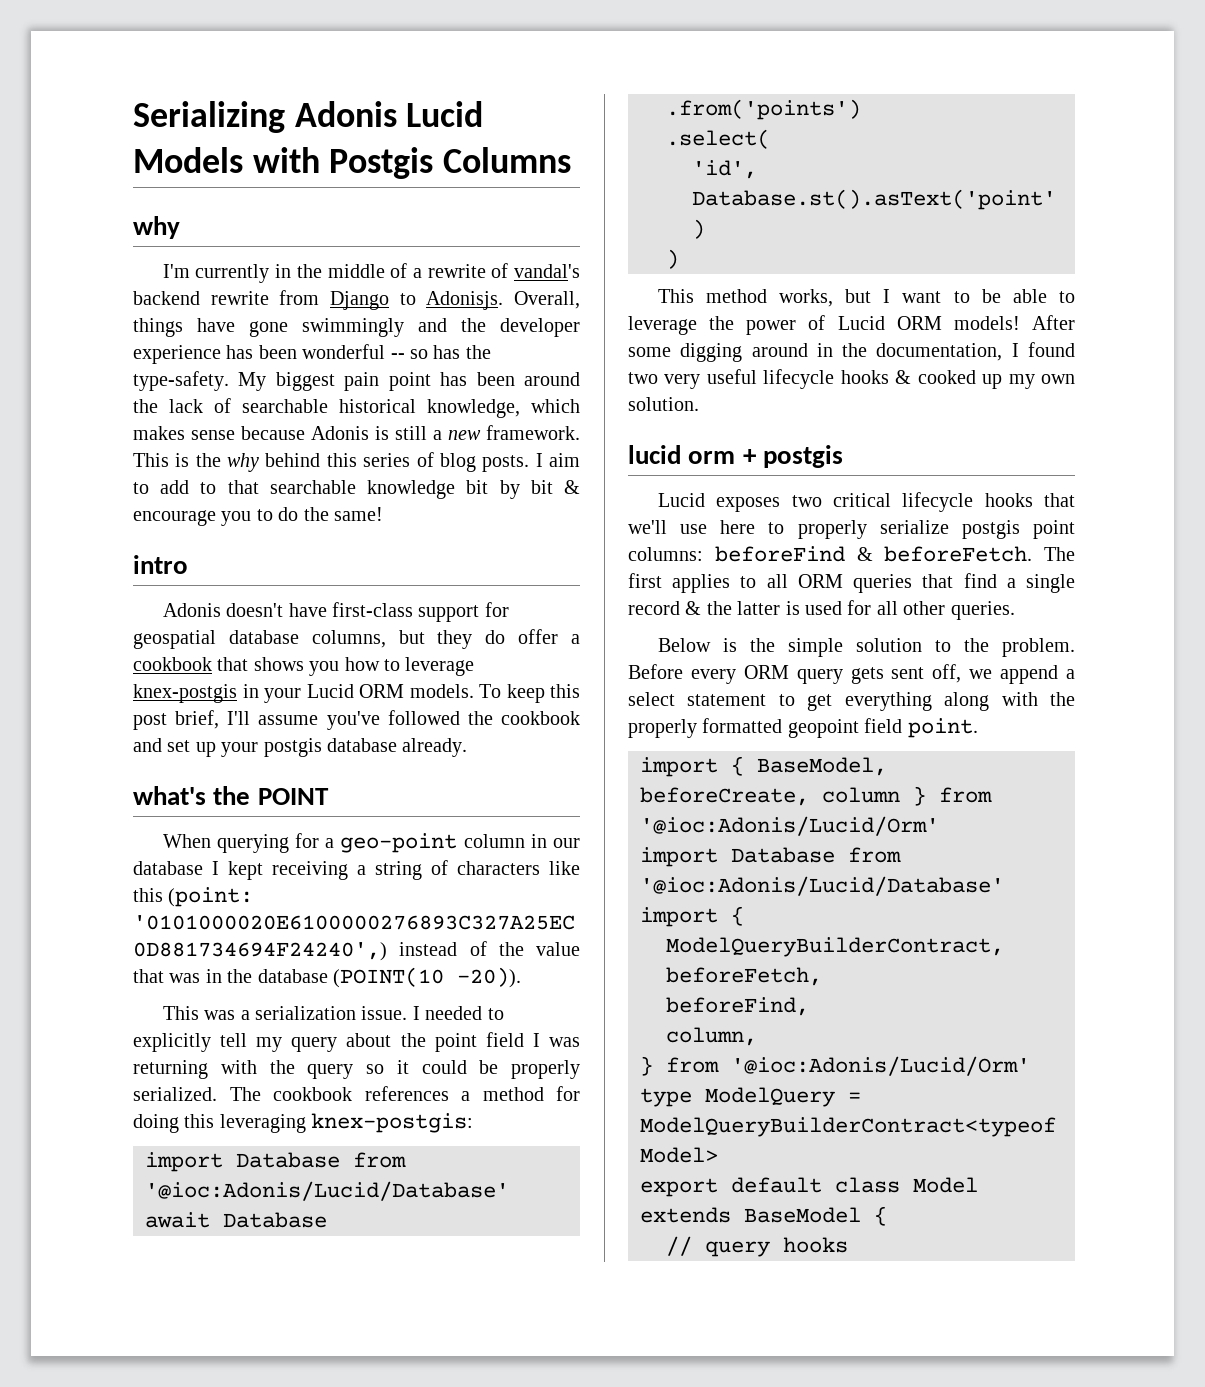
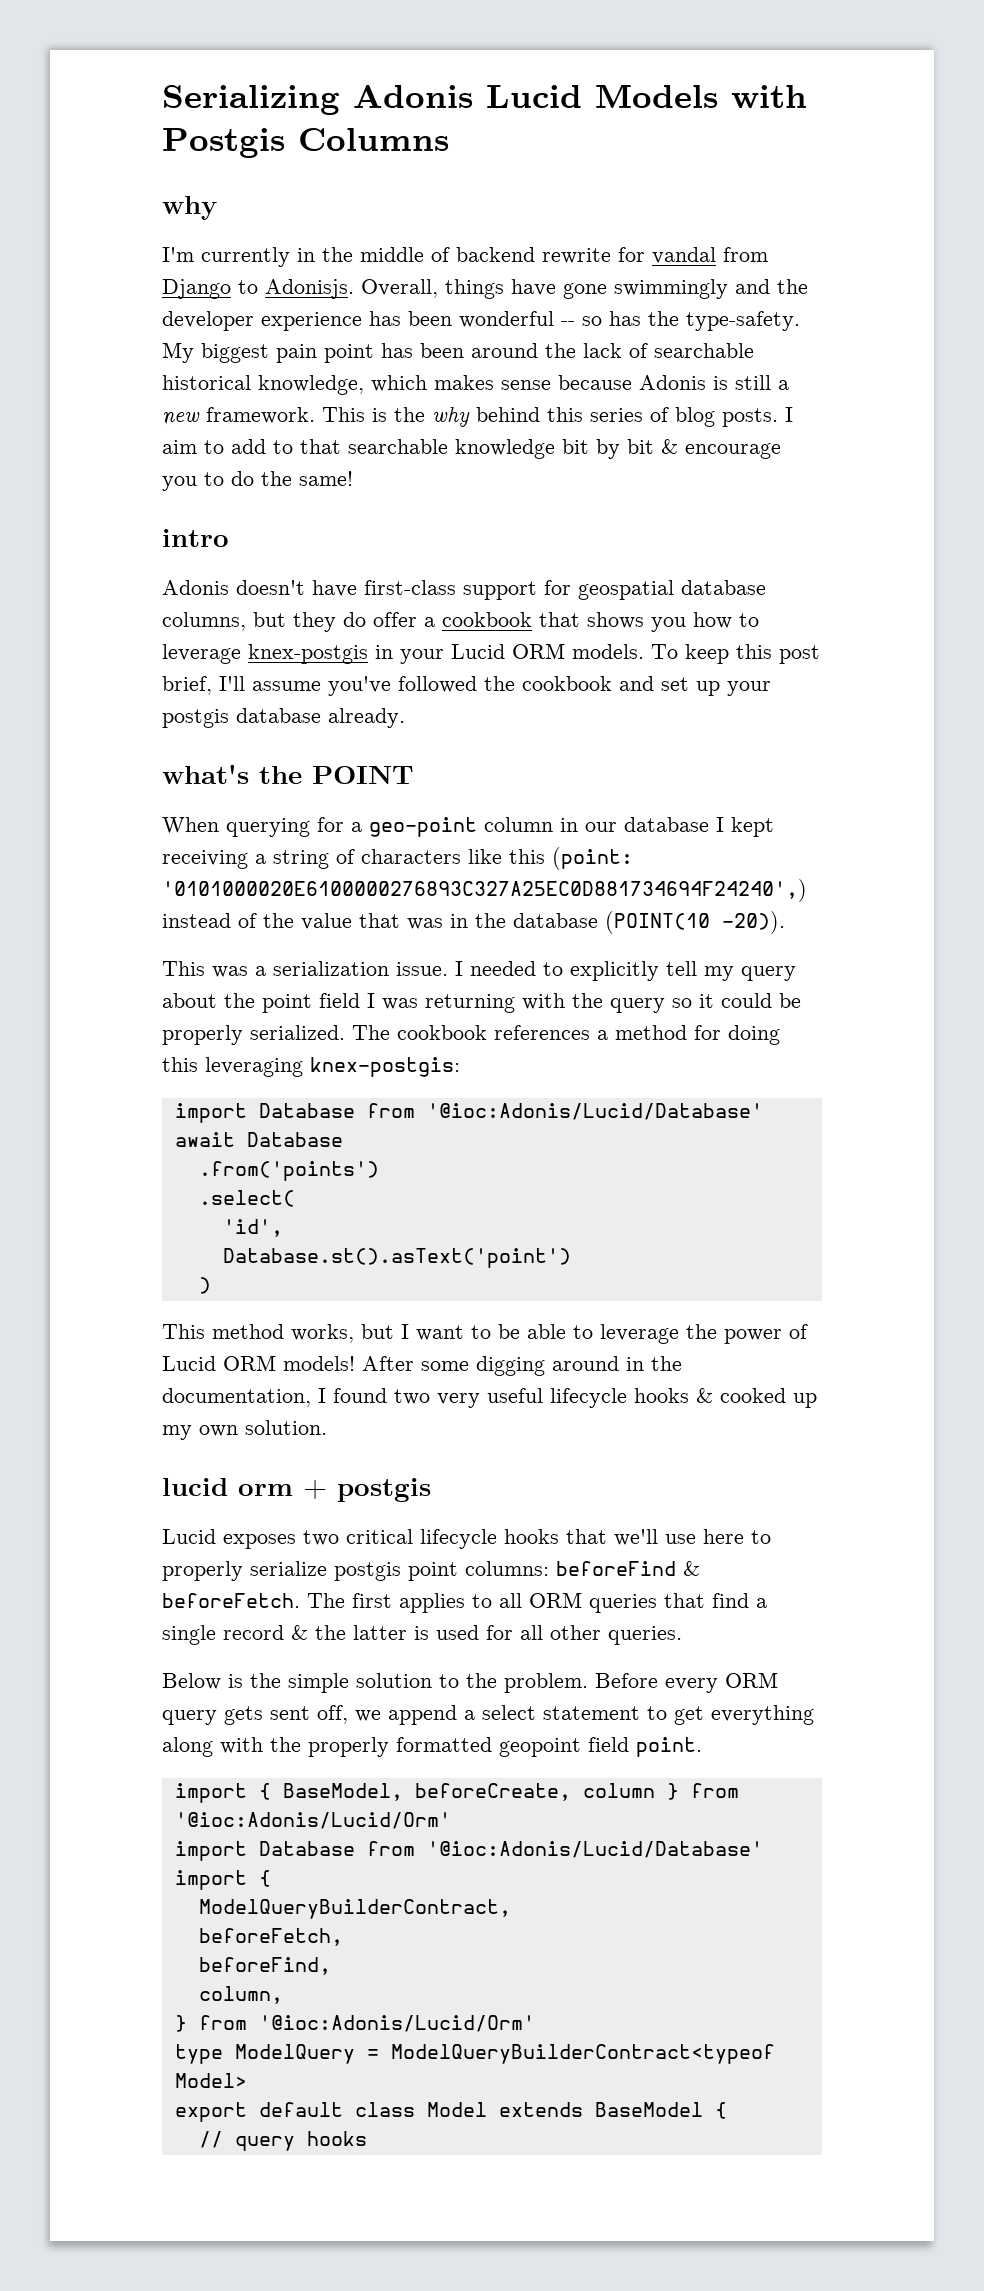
[412,263,580,278] [133,291,269,305] a rewrite of vandal's backend rewrite -> [456,247,716,264] backend rewrite for vandal

